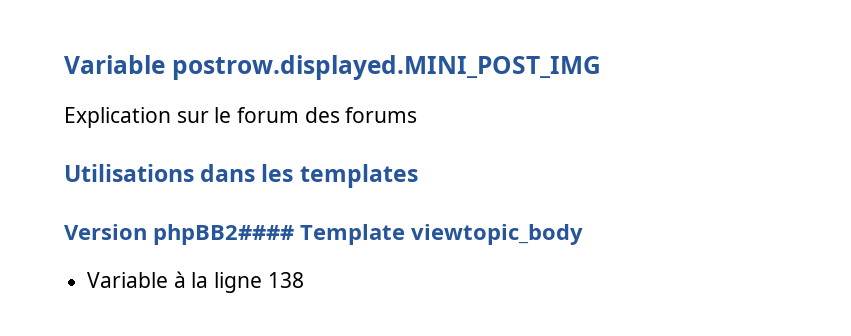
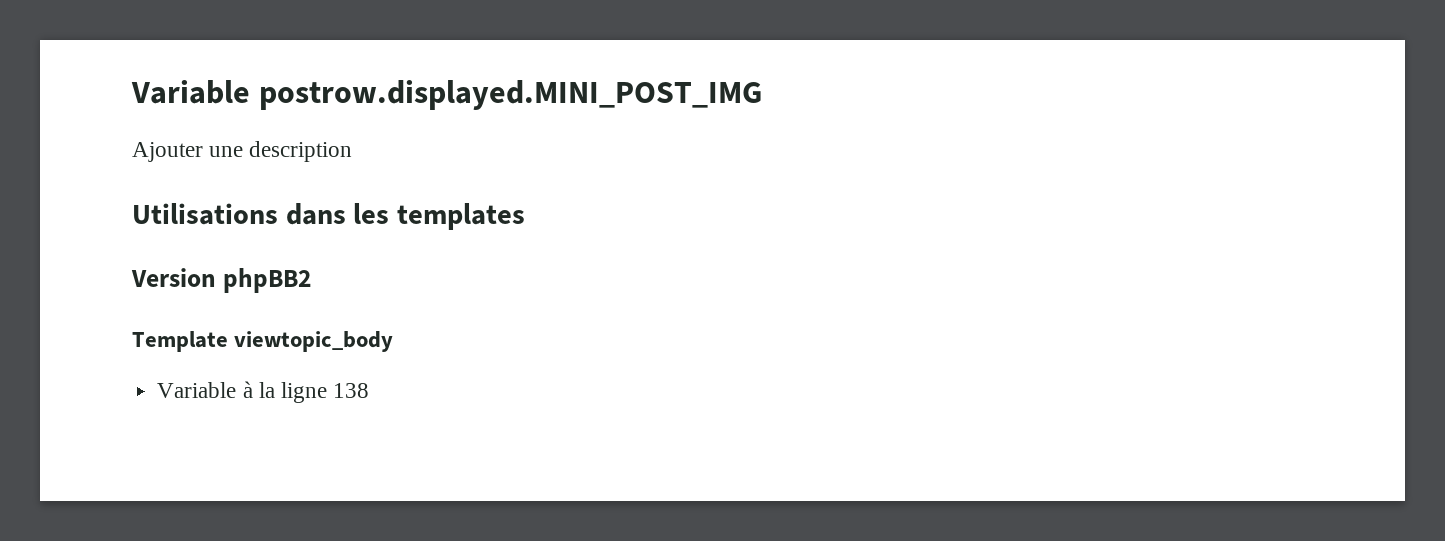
[64,107,418,128] Explication sur le forum des forums -> [132,141,353,162] Ajouter une description
[153,224,294,245] phpBB2#### -> [222,268,311,293] phpBB2 //

